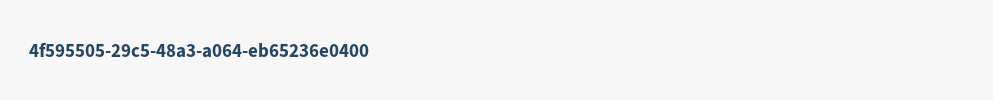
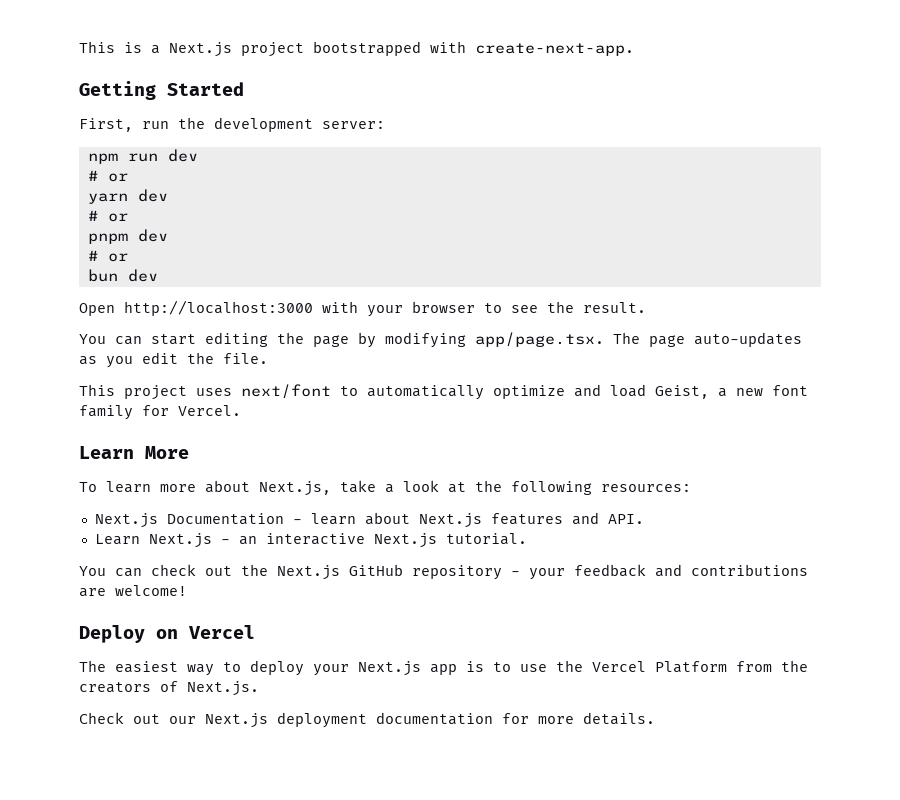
[29,42,369,58] 4f595505-29c5-48a3-a064-eb65236e0400 -> [79,41,634,57] [79,81,244,100] [79,117,385,132] [87,149,198,164] [87,170,128,182] [87,189,168,204] [87,210,128,222] [87,229,168,244] [87,250,128,262] [87,269,158,282] [79,300,646,317] [79,332,802,348] [79,352,268,368] [79,384,808,400] [79,405,241,420] [79,446,189,459] [79,480,691,496] [94,512,644,528] [94,533,527,548] [79,564,808,580] [79,585,187,597] [79,625,255,643] [79,660,808,676] [79,681,259,696] [79,712,655,728] This is a Next.js project bootstrapped with create-next-app. // Getting Started // First, run the development server: // npm run dev // # or // yarn dev // # or // pnpm dev // # or // bun dev // Open http://localhost:3000 with your browser to see the result. // You can start editing the page by modifying app/page.tsx. The page auto-updates as you edit the file. // This project uses next/font to automatically optimize and load Geist, a new font family for Vercel. // Learn More // To learn more about Next.js, take a look at the following resources: // Next.js Documentation - learn about Next.js features and API. // Learn Next.js - an interactive Next.js tutorial. // You can check out the Next.js GitHub repository - your feedback and contributions are welcome! // Deploy on Vercel // The easiest way to deploy your Next.js app is to use the Vercel Platform from the creators of Next.js. // Check out our Next.js deployment documentation for more details.

